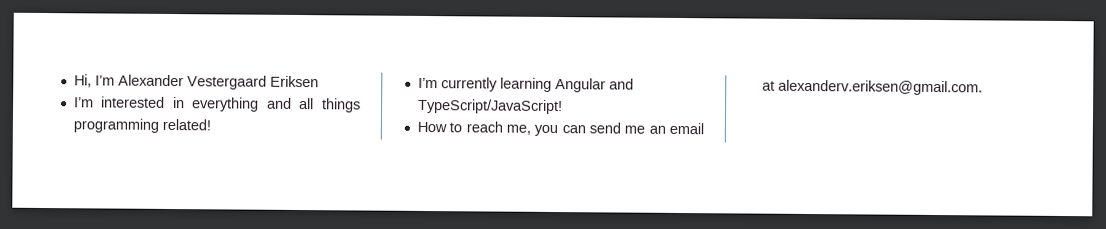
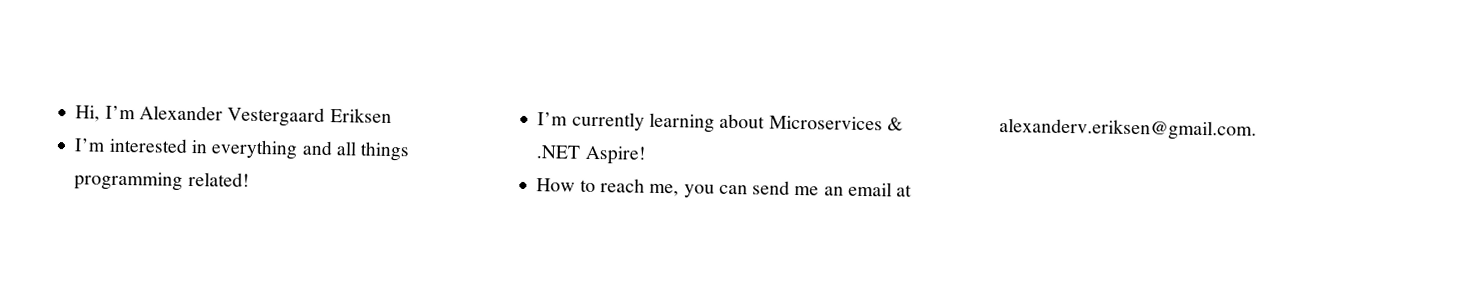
[554,78,634,93] [417,98,563,115] Angular and TypeScript/JavaScript! -> [719,113,903,131] [536,145,646,165] about Microservices & .NET Aspire!

